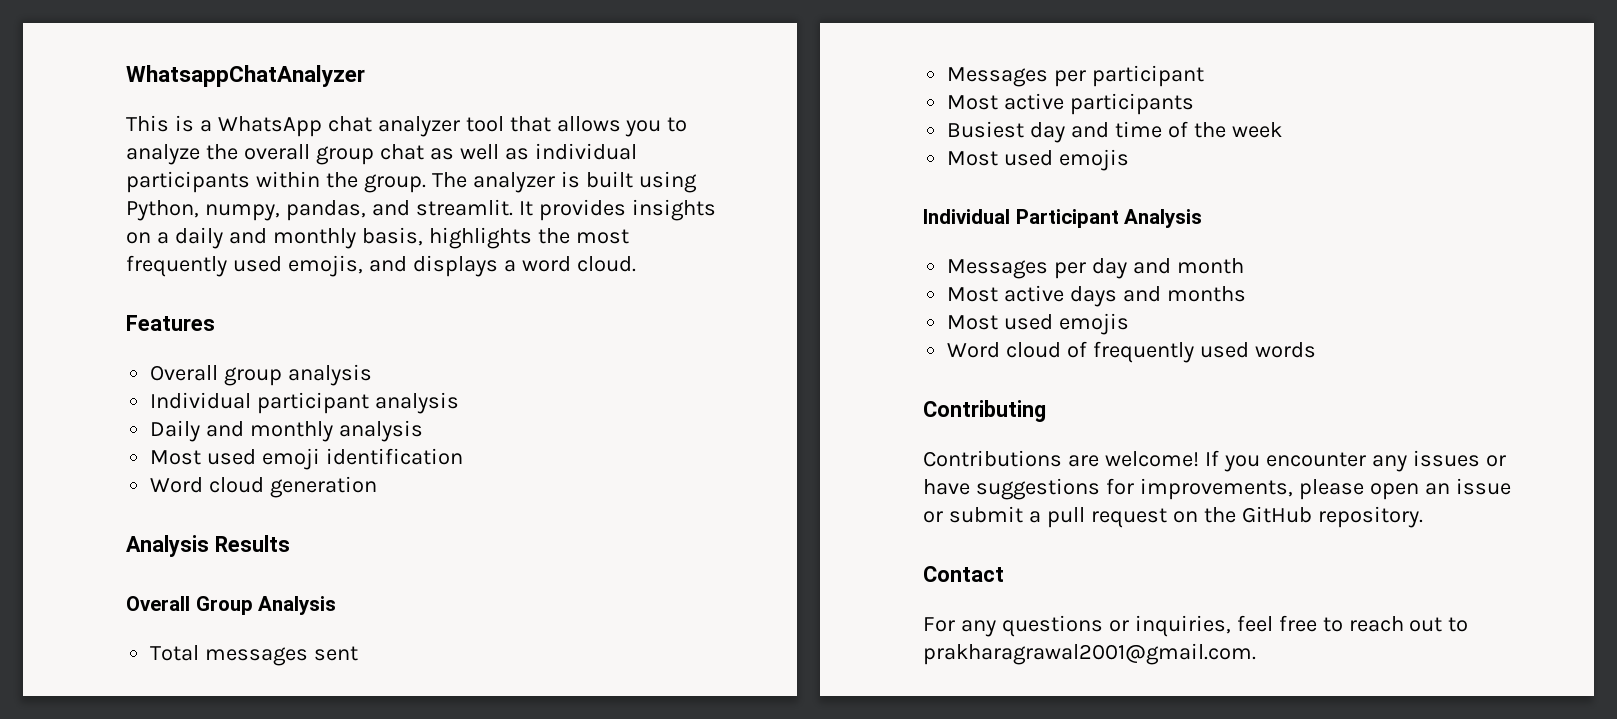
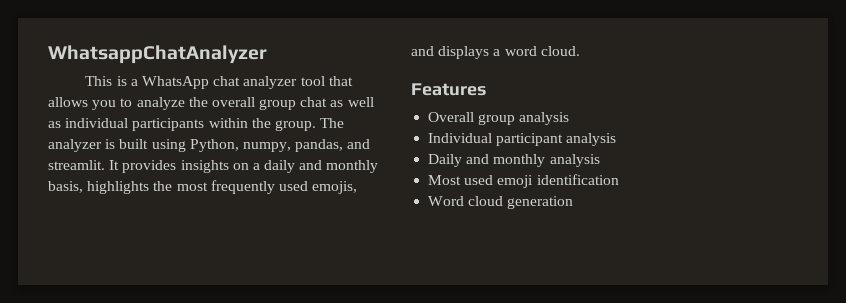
[126,535,290,557] [126,596,337,615] [150,645,359,666] [947,65,1205,87] [947,93,1195,115] [947,121,1282,143] [947,149,1130,171] [923,209,1203,228] [947,258,1244,279] [947,285,1246,307] [947,313,1130,335] [947,341,1316,363] [923,400,1046,422] [923,450,1506,472] [923,478,1511,500] [923,506,1423,528] [923,566,1004,582] [923,615,1469,637] [923,643,1256,665] // Analysis Results // Overall Group Analysis // Total messages sent // Messages per participant // Most active participants // Busiest day and time of the week // Most used emojis // Individual Participant Analysis // Messages per day and month // Most active days and months // Most used emojis // Word cloud of frequently used words // Contributing // Contributions are welcome! If you encounter any issues or have suggestions for improvements, please open an issue or submit a pull request on the GitHub repository. // Contact // For any questions or inquiries, feel free to reach out to prakharagrawal2001@gmail.com. -> (574, 202) none

